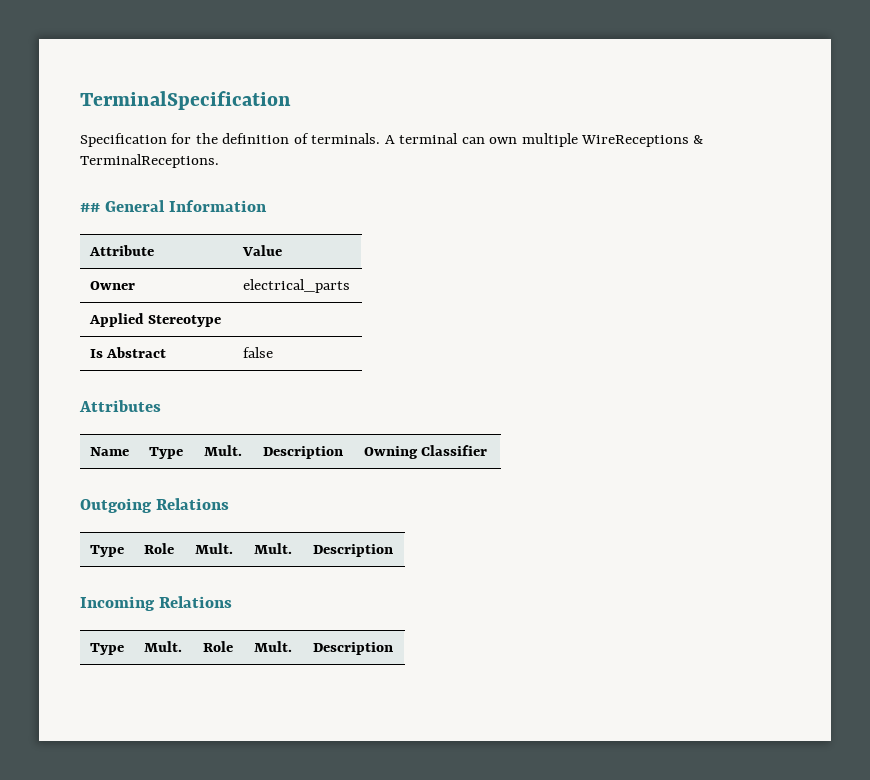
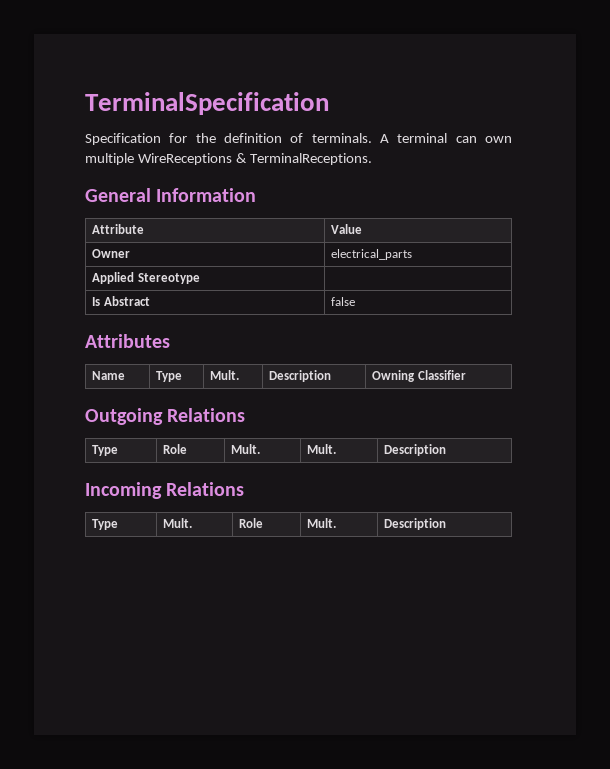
[80,203,100,212] ## -> (372, 159) none

